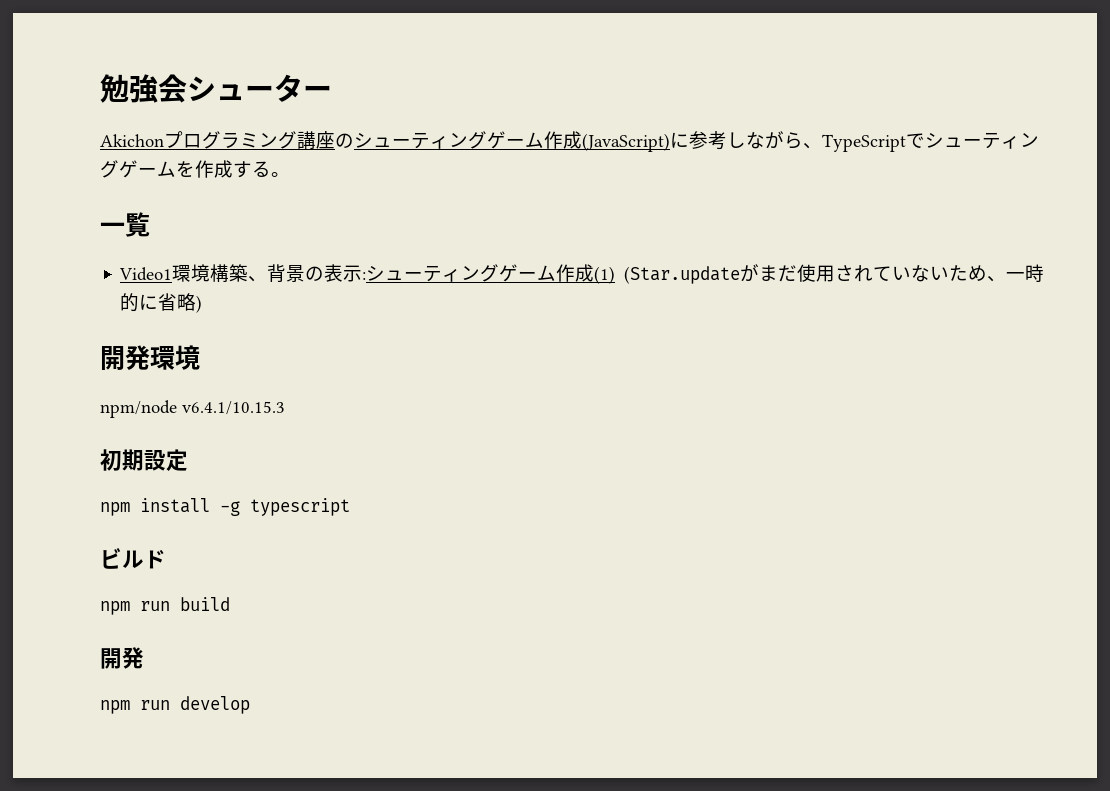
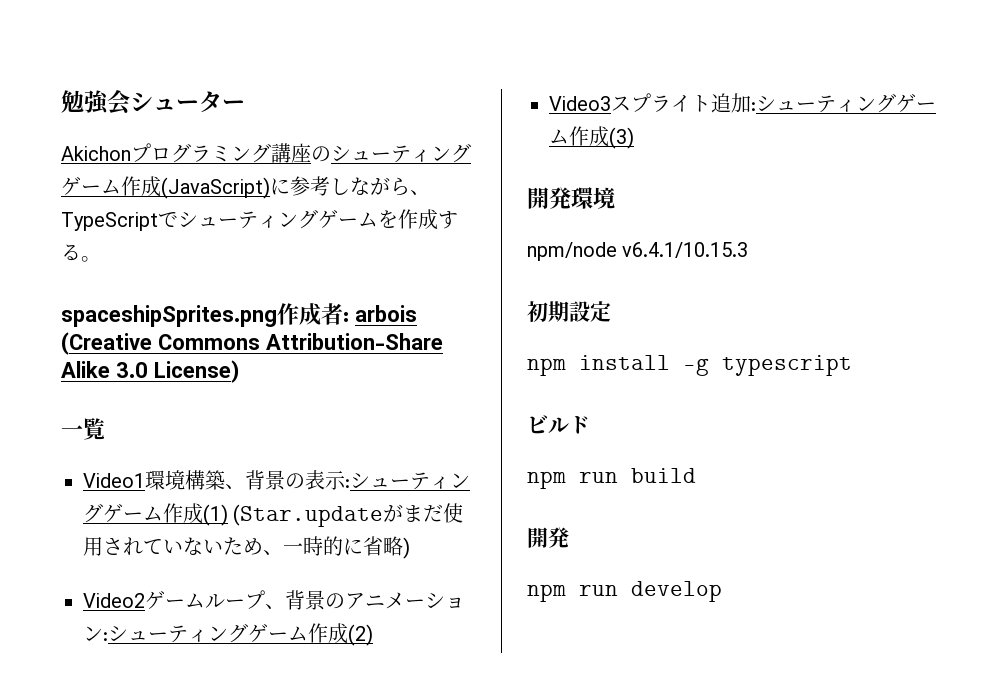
(290, 174) none -> [61,303,417,327] [61,332,443,355] [61,360,240,383] // spaceshipSprites.png作成者: arbois (Creative Commons Attribution-Share Alike 3.0 License)
(203, 304) none -> [83,590,465,610] [83,623,373,646] [549,93,936,113] [549,126,634,149] // Video2ゲームループ、背景のアニメーション:シューティングゲーム作成(2) // Video3スプライト追加:シューティングゲーム作成(3)

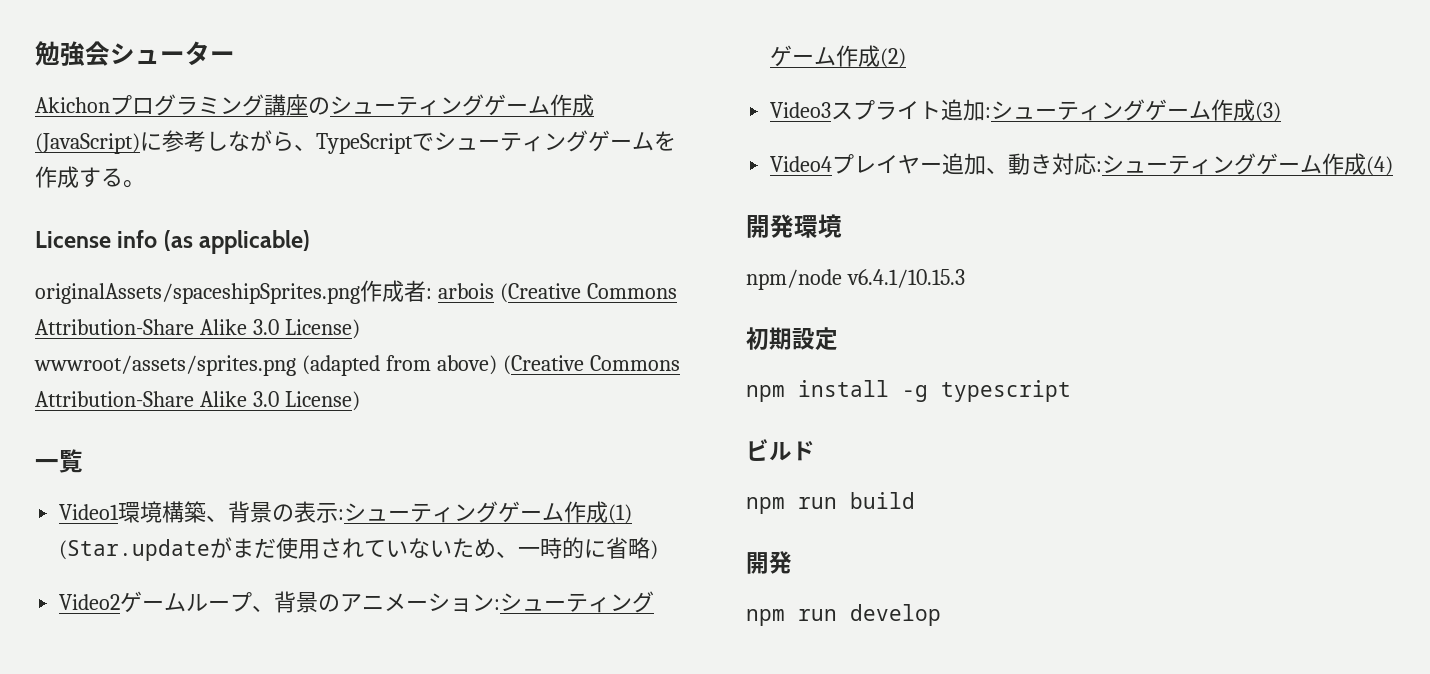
[61,305,277,327] spaceshipSprites.png -> [35,230,311,254] [35,283,360,304] License info (as applicable) // originalAssets/spaceshipSprites.png
(240, 371) none -> [34,355,680,376] [35,391,360,411] // wwwroot/assets/sprites.png (adapted from above) (Creative Commons Attribution-Share Alike 3.0 License)
(634, 138) none -> [770,153,1394,176] // Video4プレイヤー追加、動き対応:シューティングゲーム作成(4)

